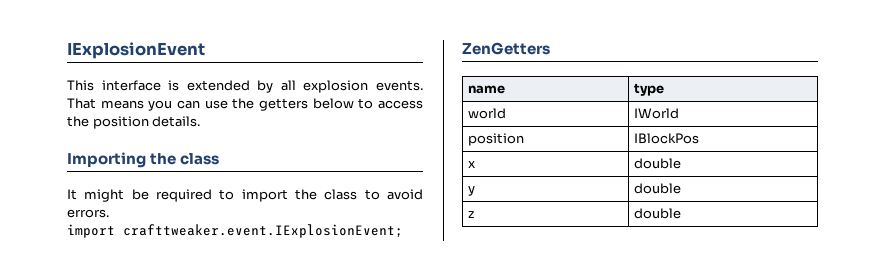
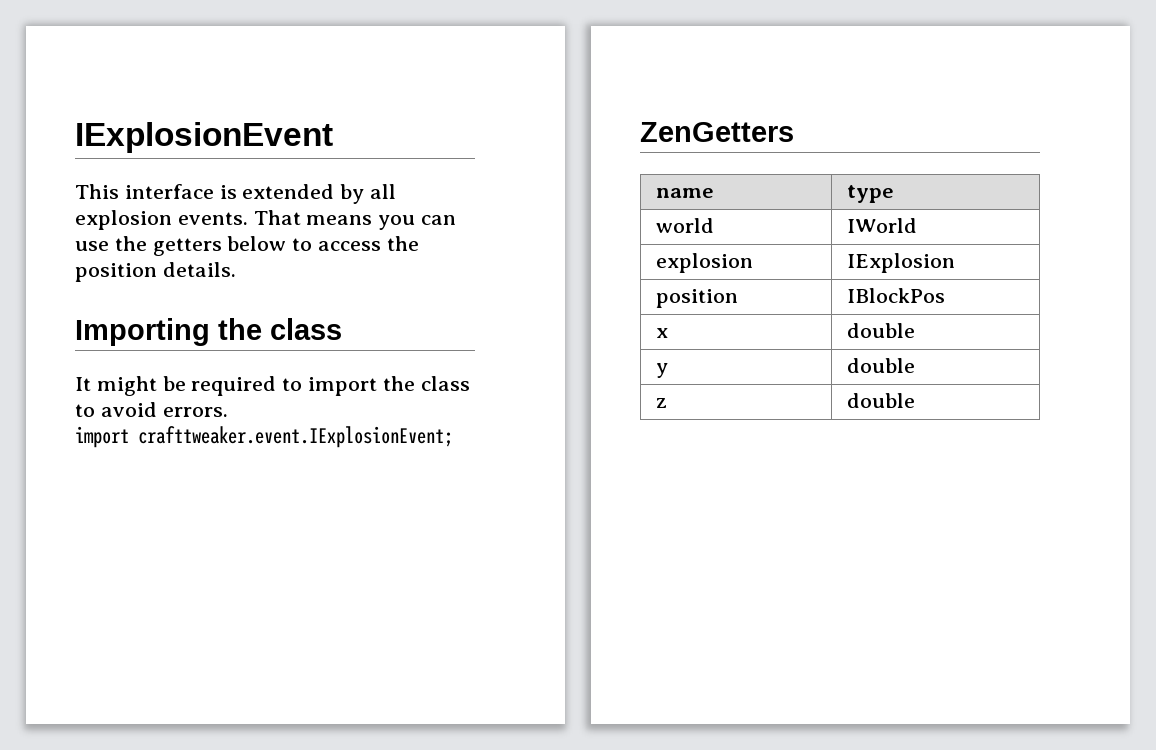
(680, 113) none -> [656,253,754,273] [847,253,956,273] // explosion | IExplosion

